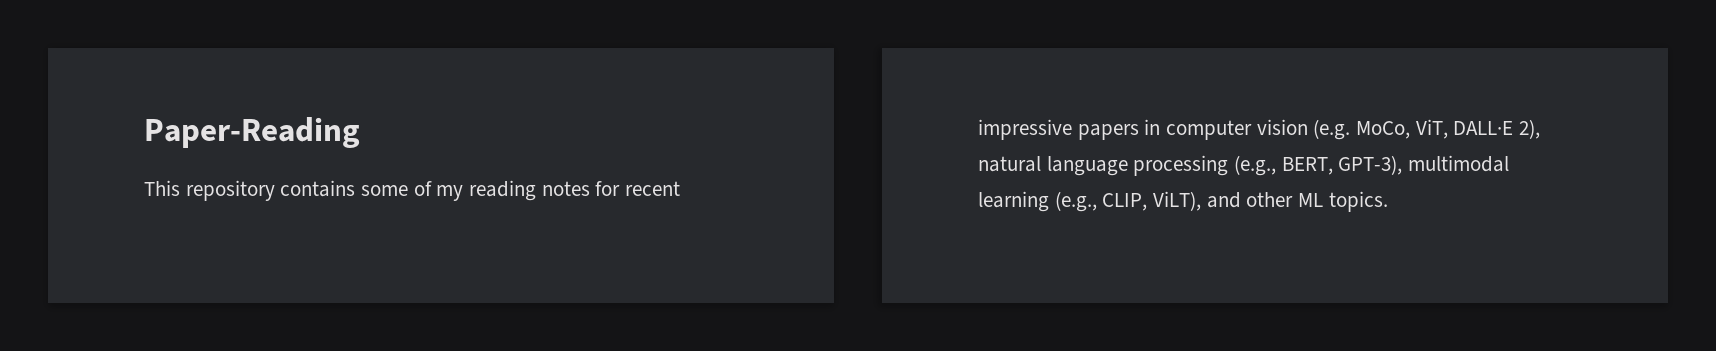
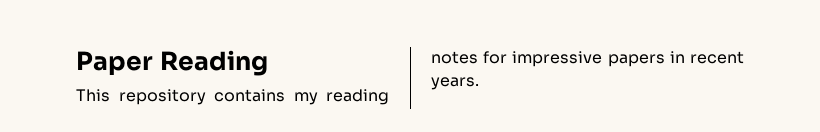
[144,117,360,148] Paper-Reading -> [76,50,268,76] Paper Reading
[361,181,432,196] some of -> (285, 95) none
[625,181,681,196] recent -> (508, 57) none
[1166,119,1541,140] [978,155,1510,176] [978,191,1388,212] computer vision (e.g. MoCo, ViT, DALL·E 2), natural language processing (e.g., BERT, GPT-3), multimodal learning (e.g., CLIP, ViLT), and other ML topics. -> [690,51,744,64] [431,77,479,90] recent years.

